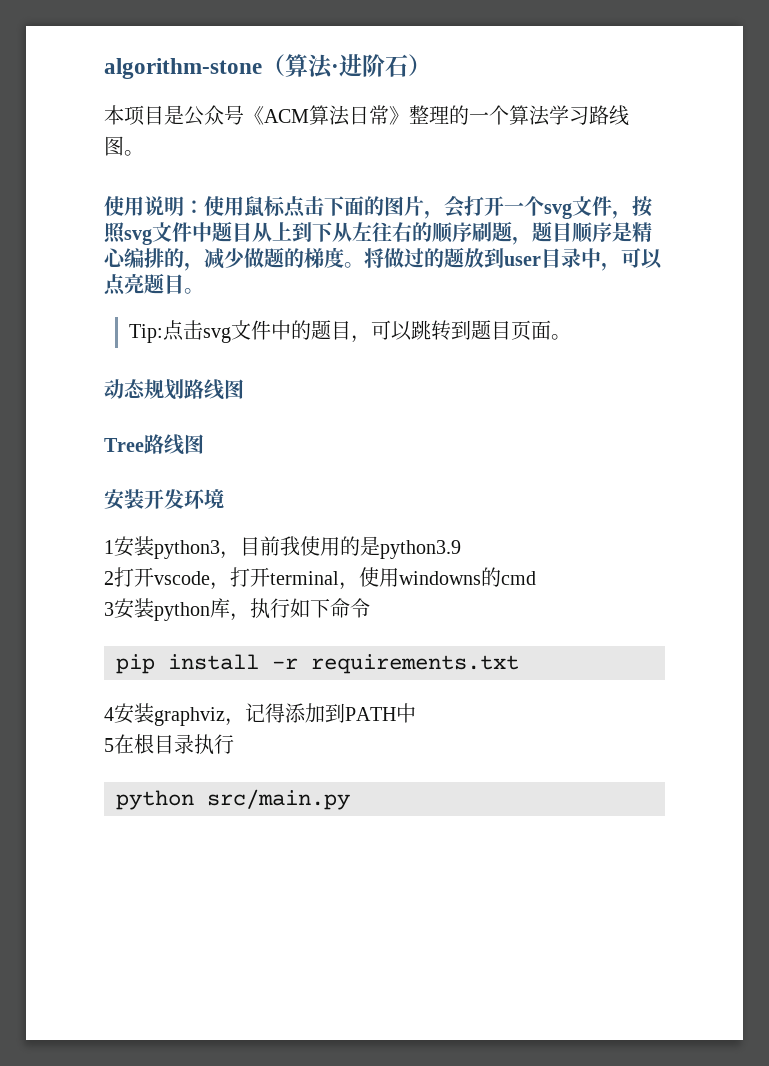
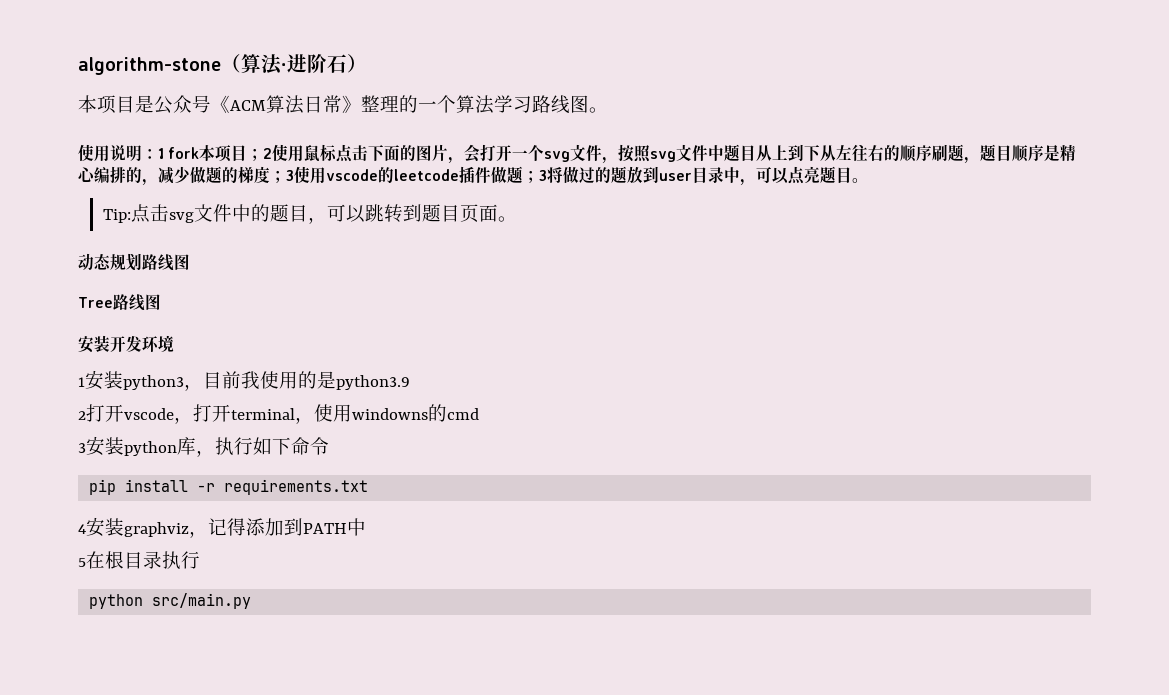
(204, 207) none -> [158,145,273,162] 1 fork本项目；2
[344,262,364,268] 。 -> [270,166,547,183] ；3使用vscode的leetcode插件做题；3

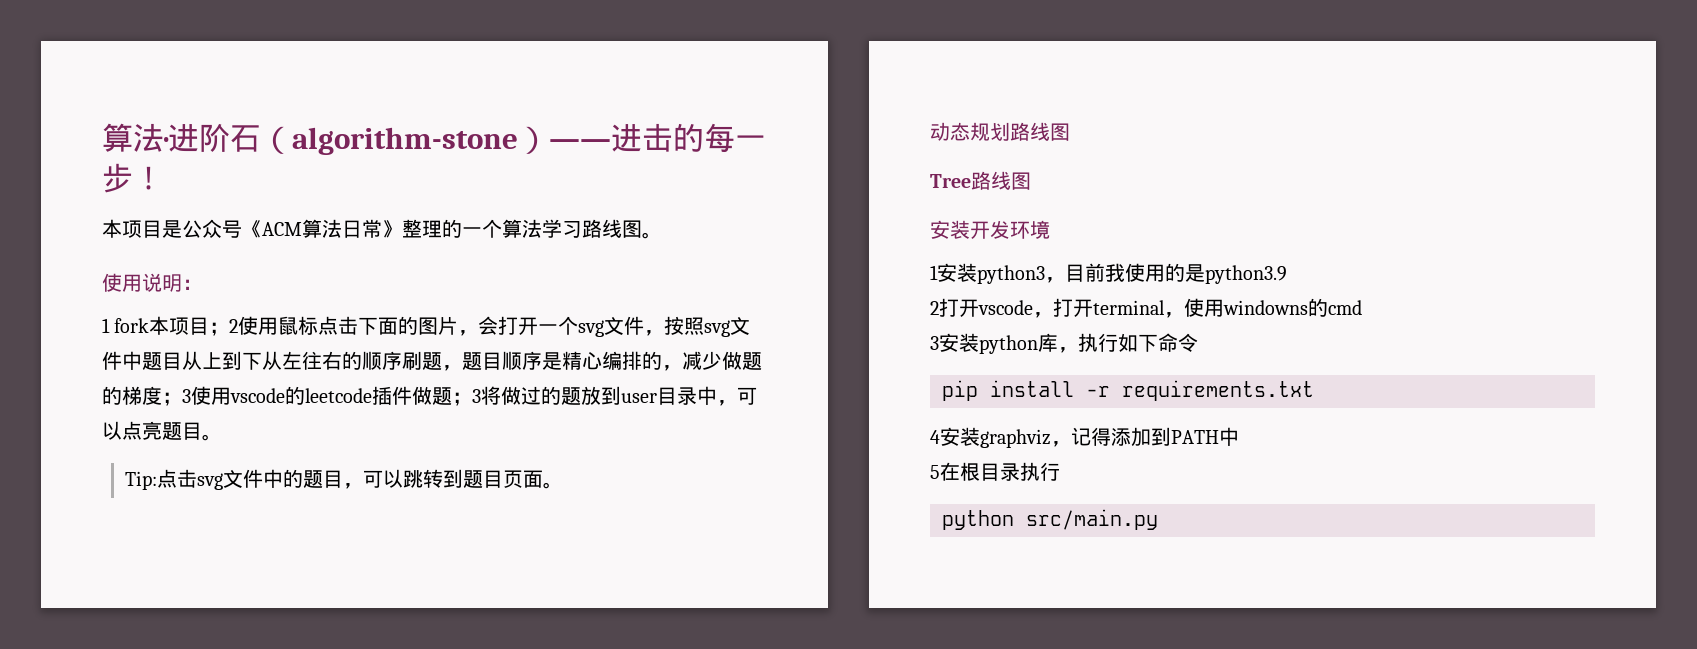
[78,54,241,75] algorithm-stone（ -> (102, 137) none
(347, 63) none -> [261,126,518,155] （algorithm-stone
(367, 63) none -> [549,123,766,153] [102,163,164,193] ——进击的每一步！
(158, 154) none -> (202, 284) //

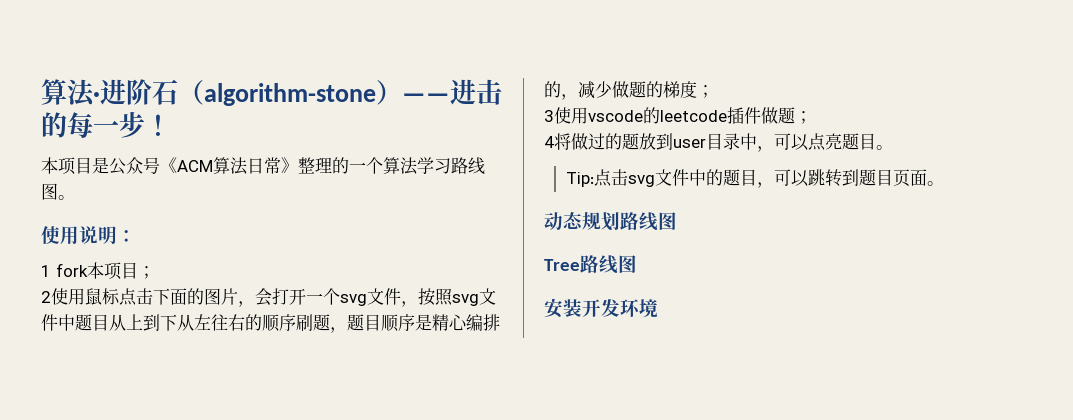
(230, 329) none -> (155, 272) //
(182, 399) none -> (714, 91) //
[472,389,481,403] 3 -> [544,136,554,148] // 4
[930,263,1287,284] [930,298,1362,318] [930,333,1198,354] [942,380,1314,401] [930,427,1239,448] [930,462,1060,481] [942,509,1158,530] // 1安装python3，目前我使用的是python3.9 // 2打开vscode，打开terminal，使用windowns的cmd // 3安装python库，执行如下命令 // pip install -r requirements.txt // 4安装graphviz，记得添加到PATH中 // 5在根目录执行 // python src/main.py -> (658, 308) none

